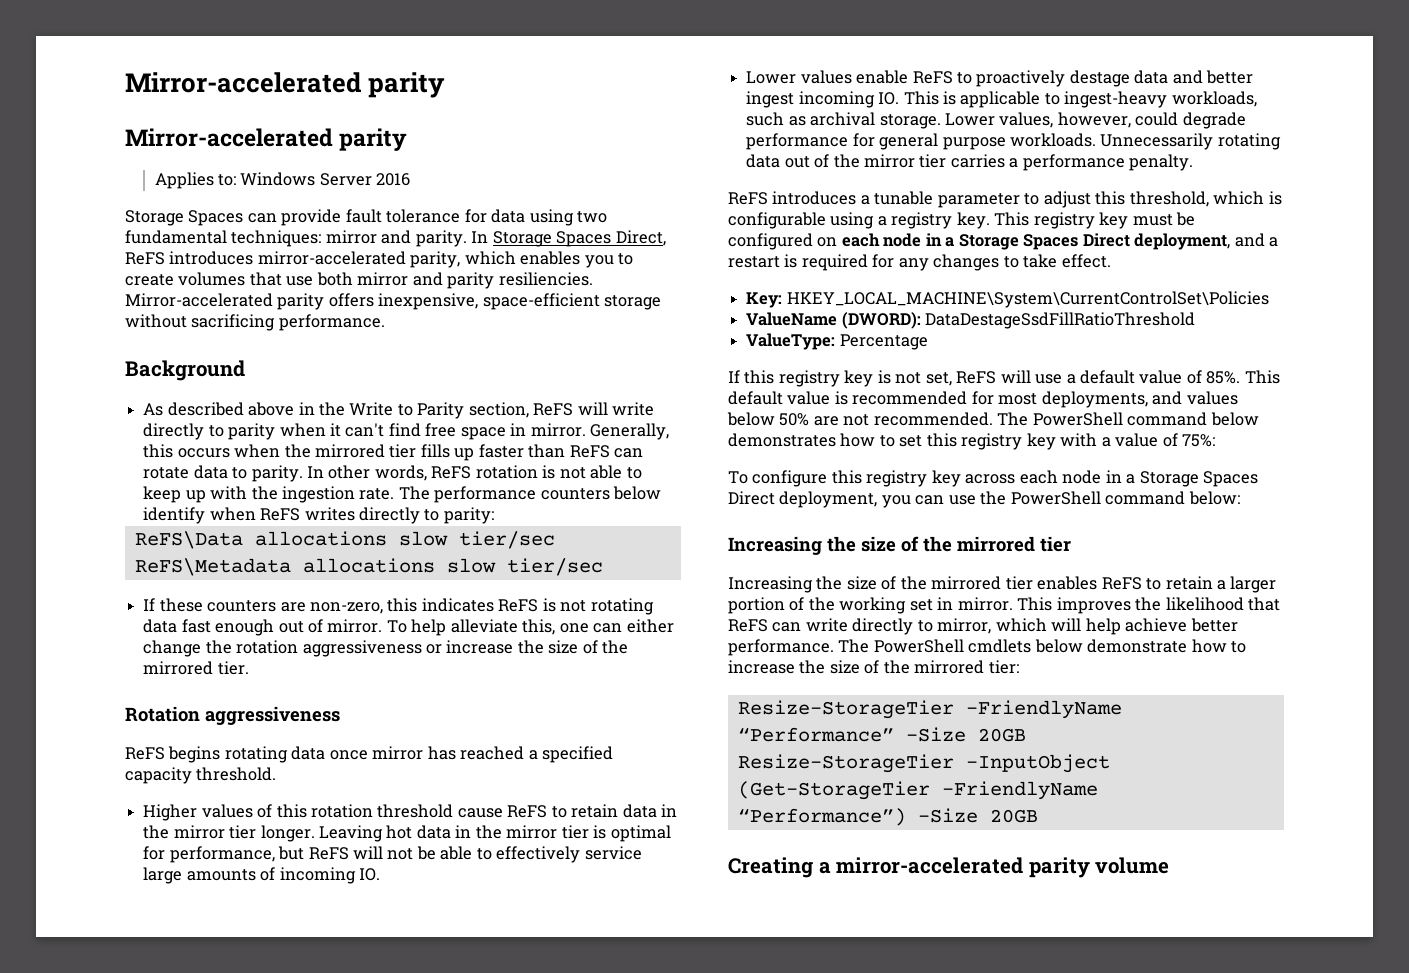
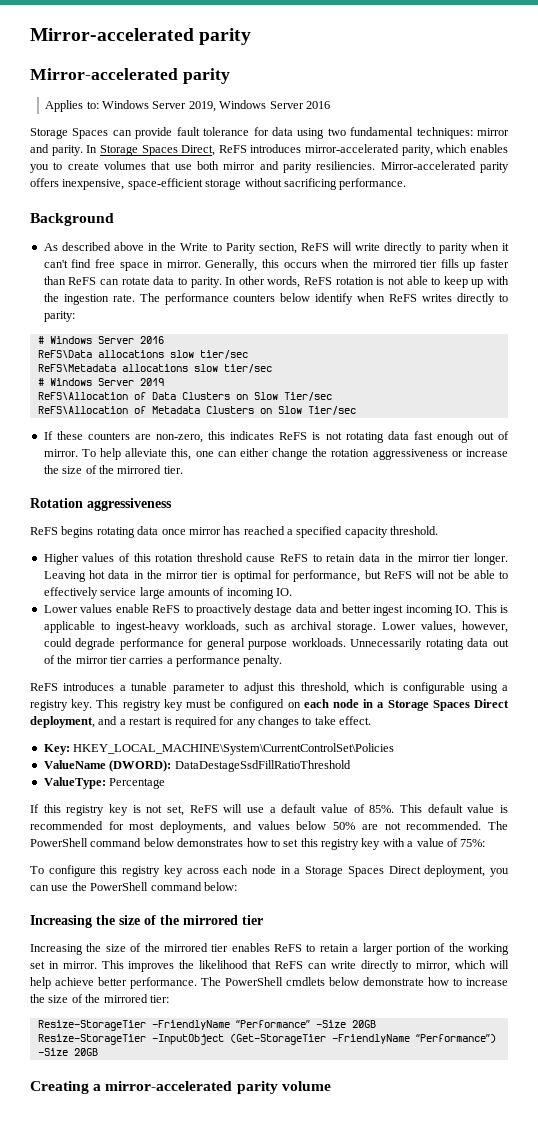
(372, 179) none -> [188,100,304,112] 2019, Windows Server
(494, 515) none -> [37,336,164,344] // # Windows Server 2016
(603, 567) none -> [37,378,164,386] [37,392,332,401] [37,406,356,415] // # Windows Server 2019 // ReFS\Allocation of Data Clusters on Slow Tier/sec // ReFS\Allocation of Metadata Clusters on Slow Tier/sec

